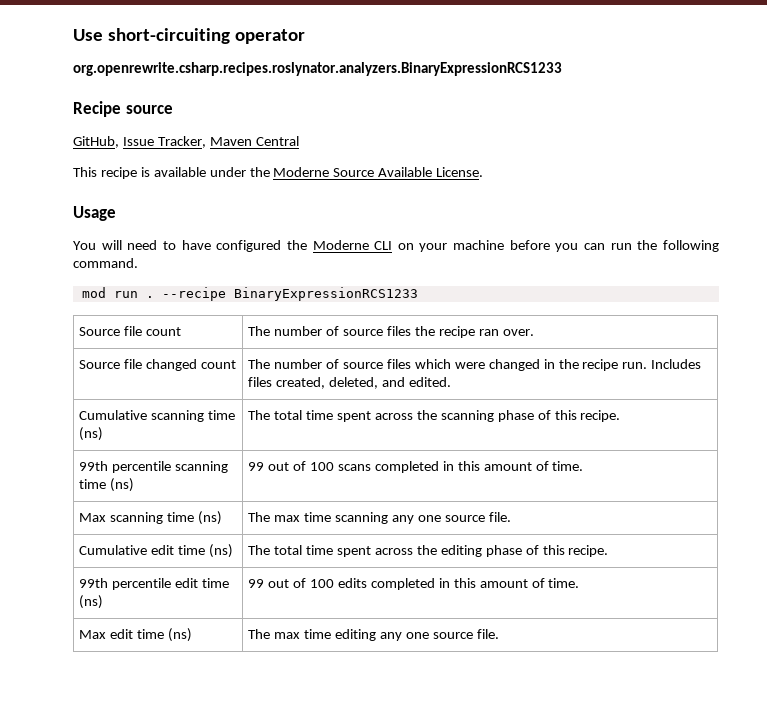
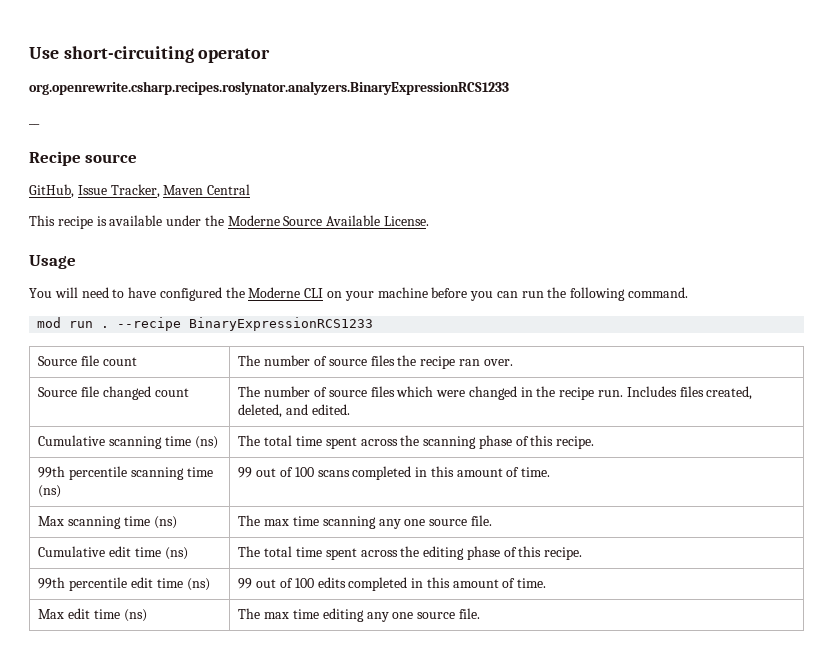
(562, 69) none -> [29,123,40,125] // __

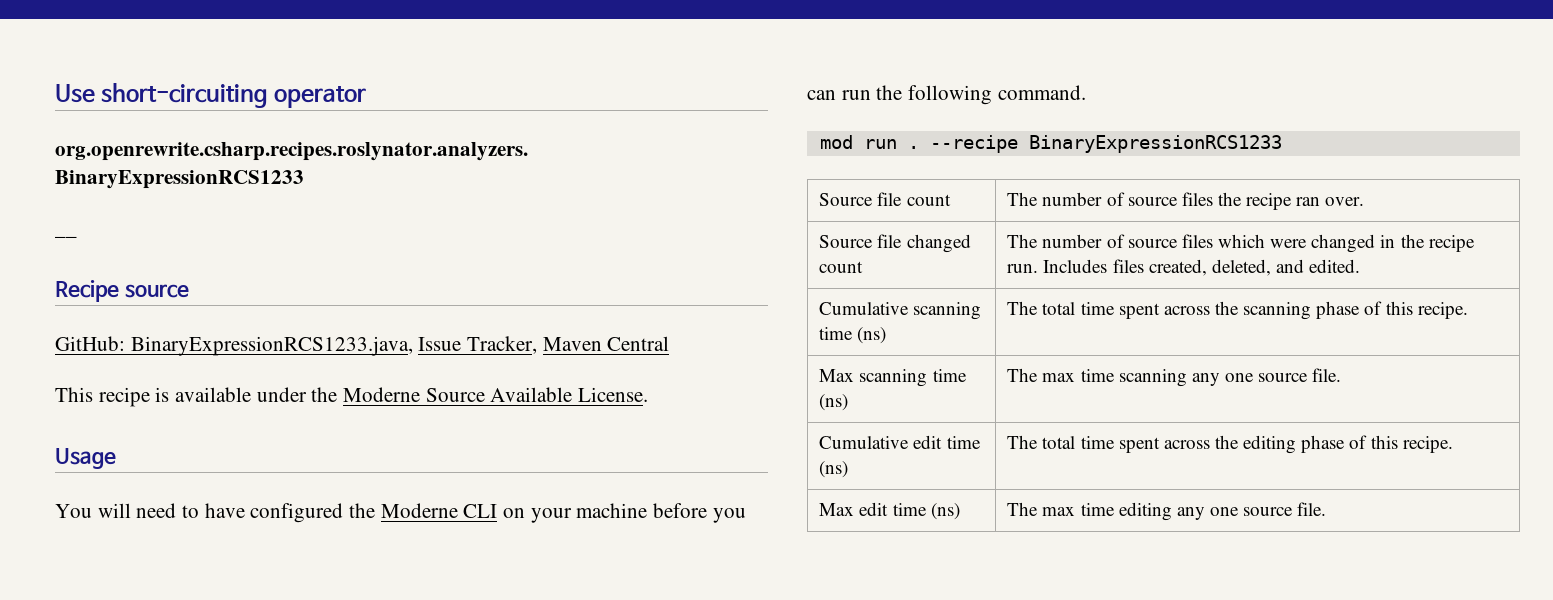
[29,184,74,198] GitHub, -> [55,336,413,356] GitHub: BinaryExpressionRCS1233.java,
[38,466,213,480] [38,485,62,498] [238,466,551,480] // 99th percentile scanning time (ns) | 99 out of 100 scans completed in this amount of time. -> (1468, 310) none
[38,577,210,591] [238,577,547,591] // 99th percentile edit time (ns) | 99 out of 100 edits completed in this amount of time. -> (1453, 444) none

